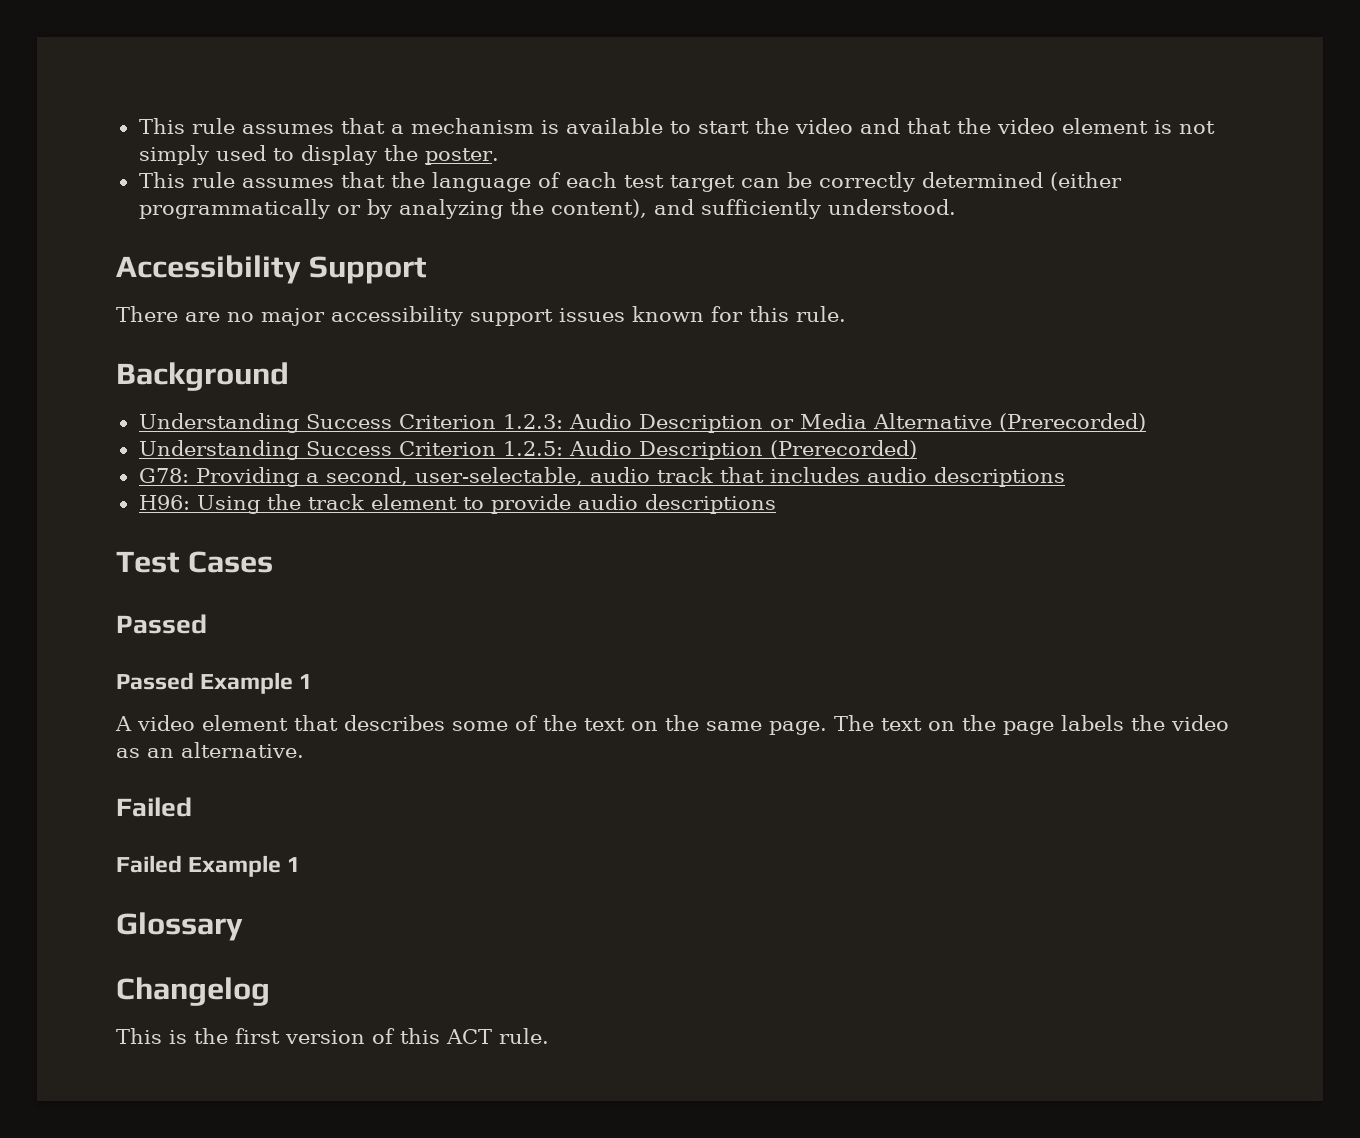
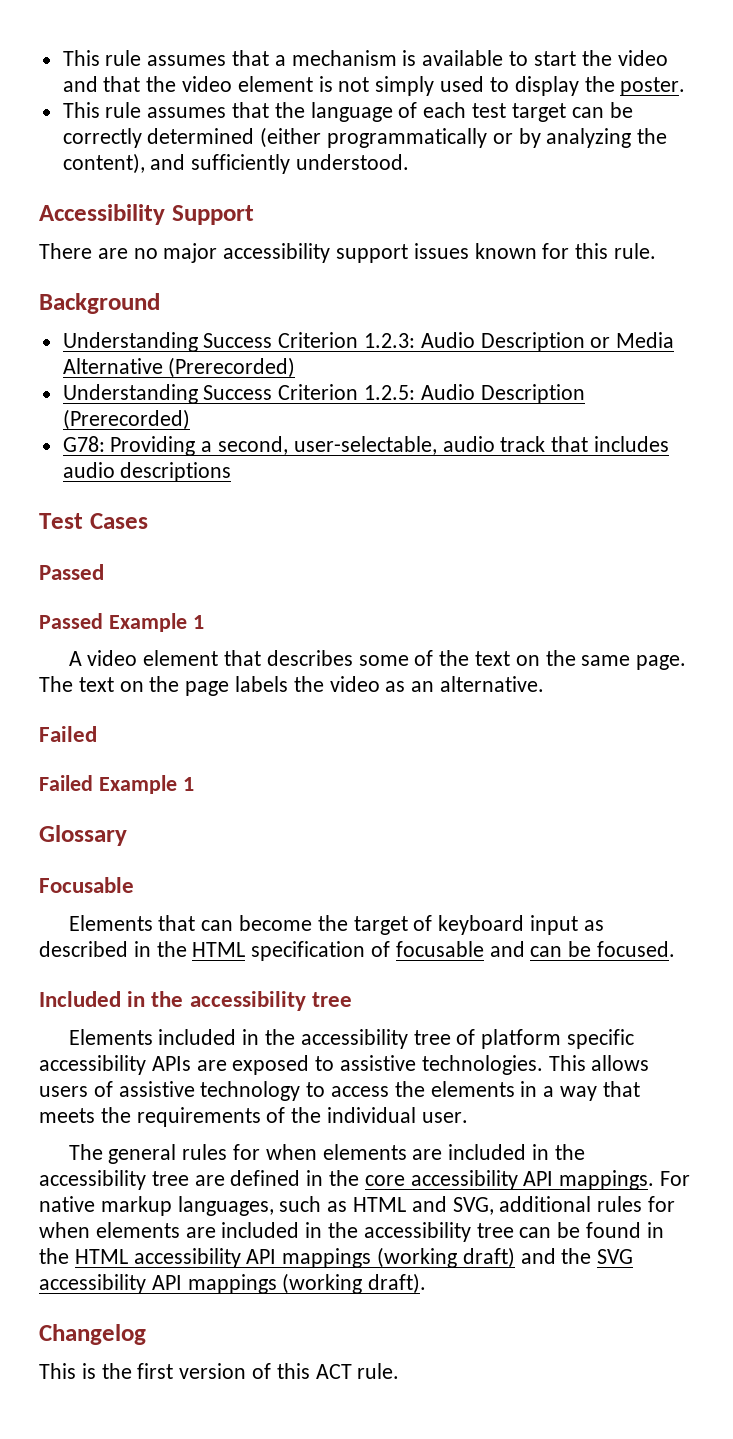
[138,494,776,514] // H96: Using the track element to provide audio descriptions -> (232, 472) none
(243, 926) none -> [39,877,134,893] [68,915,604,935] [39,941,676,961] [39,991,352,1011] [68,1029,635,1049] [39,1055,650,1075] [39,1081,640,1101] [39,1107,468,1127] [68,1144,585,1164] [39,1170,691,1190] [39,1196,676,1216] [39,1222,664,1242] [39,1247,634,1268] [39,1273,427,1294] // Focusable // Elements that can become the target of keyboard input as described in the HTML specification of focusable and can be focused. // Included in the accessibility tree // Elements included in the accessibility tree of platform specific accessibility APIs are exposed to assistive technologies. This allows users of assistive technology to access the elements in a way that meets the requirements of the individual user. // The general rules for when elements are included in the accessibility tree are defined in the core accessibility API mappings. For native markup languages, such as HTML and SVG, additional rules for when elements are included in the accessibility tree can be found in the HTML accessibility API mappings (working draft) and the SVG accessibility API mappings (working draft).

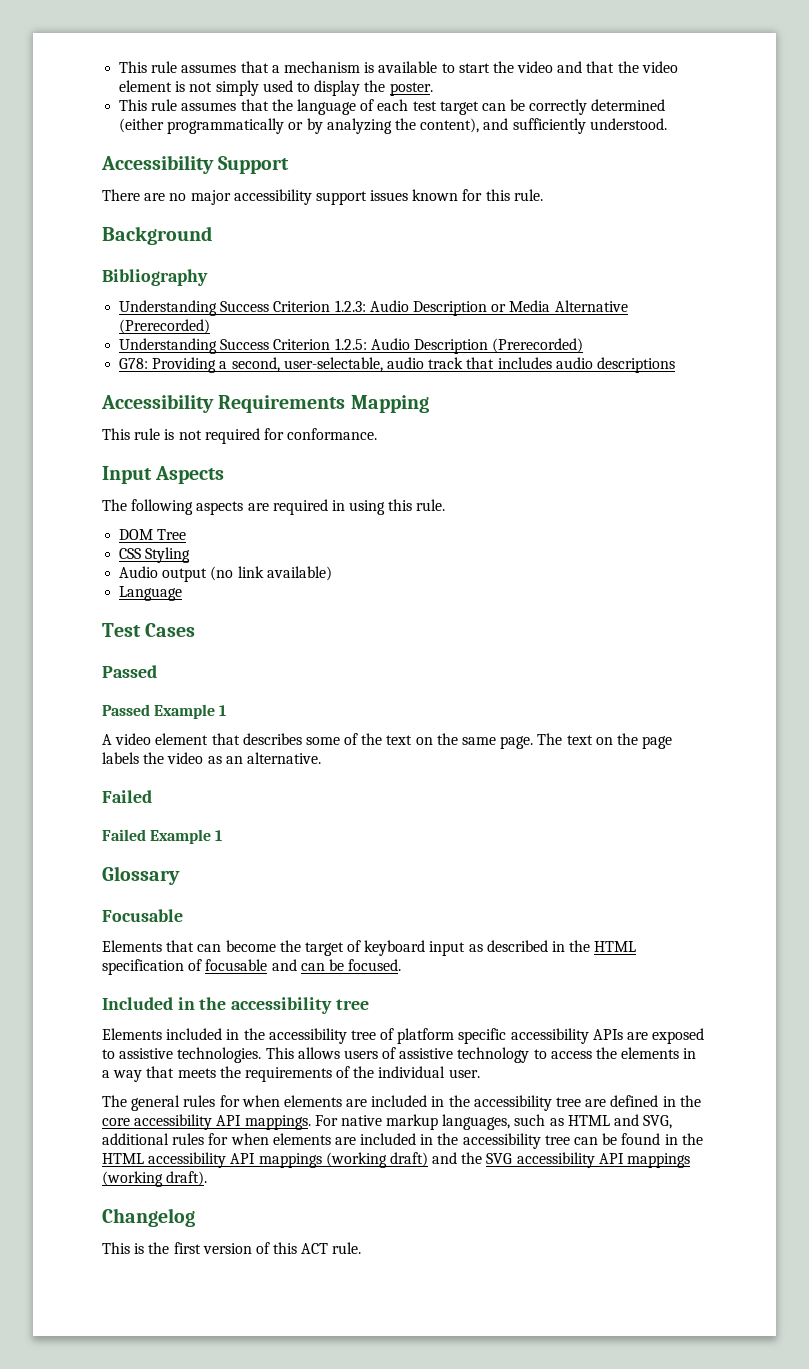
(160, 303) none -> [102,269,208,286] // Bibliography
(232, 472) none -> [101,394,429,413] [102,428,378,444] [102,466,225,484] [102,499,446,515] [119,529,187,540] [119,547,191,563] [119,566,332,582] [119,586,183,601] // Accessibility Requirements Mapping // This rule is not required for conformance. // Input Aspects // The following aspects are required in using this rule. // DOM Tree // CSS Styling // Audio output (no link available) // Language

